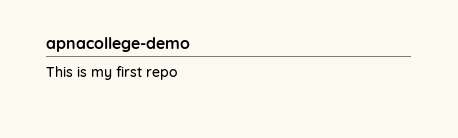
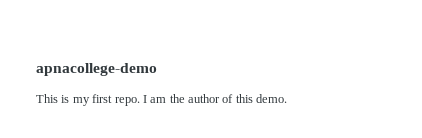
[146,69,177,80] repo -> [114,94,288,106] repo. I am the author of this demo.

